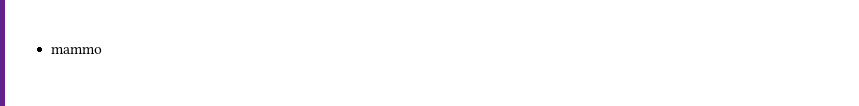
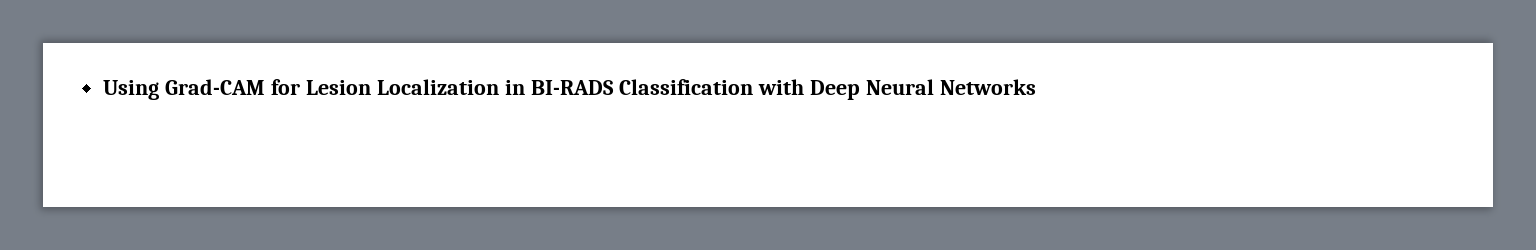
[51,46,103,54] mammo -> [103,79,1036,100] Using Grad-CAM for Lesion Localization in BI-RADS Classification with Deep Neural Networks

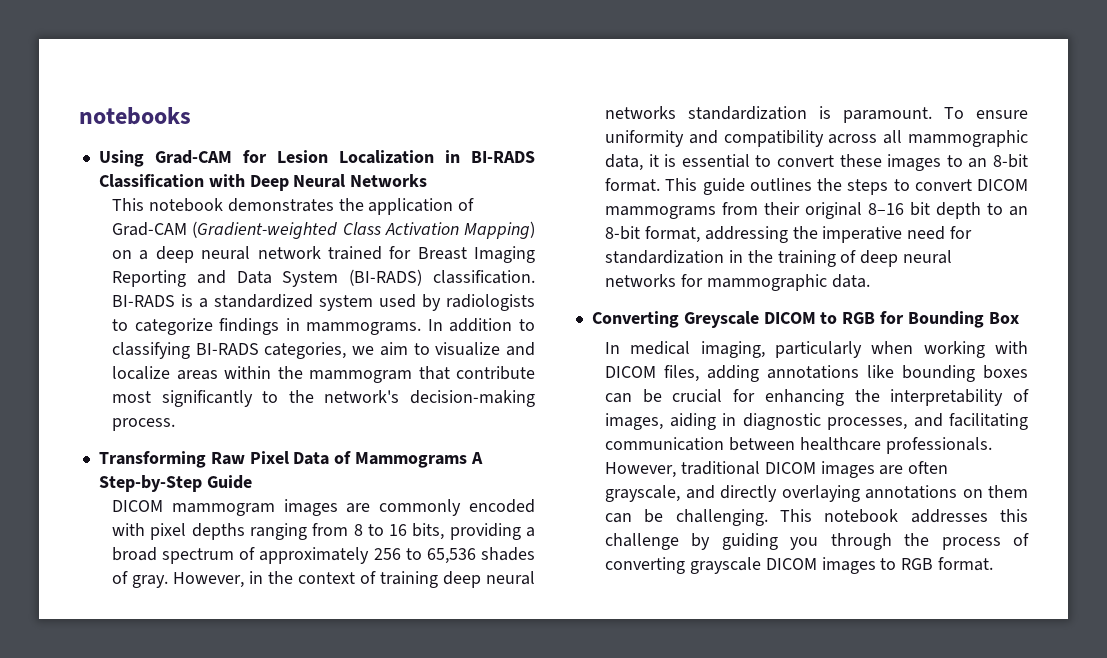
(103, 90) none -> [79,107,191,125] notebooks //
(1036, 87) none -> [112,198,475,215] [112,221,535,239] [112,246,535,263] [112,269,535,287] [112,294,535,311] [112,318,536,335] [112,342,535,359] [112,366,535,383] [112,390,535,407] [112,418,176,431] [98,451,483,468] [98,475,252,492] [112,499,535,516] [112,523,535,540] [112,547,535,564] [112,571,536,588] [605,106,1028,123] [605,130,1028,147] [605,154,1028,171] [605,178,1028,195] [605,202,1028,219] [605,226,973,243] [605,250,953,267] [605,274,870,291] [591,311,1019,328] [605,341,1028,358] [605,365,1028,382] [605,389,1029,406] [605,413,1028,430] [605,437,992,454] [605,461,949,478] [605,485,1028,502] [605,509,1028,526] [605,533,1029,550] [605,557,994,574] // This notebook demonstrates the application of Grad-CAM (Gradient-weighted Class Activation Mapping) on a deep neural network trained for Breast Imaging Reporting and Data System (BI-RADS) classification. BI-RADS is a standardized system used by radiologists to categorize findings in mammograms. In addition to classifying BI-RADS categories, we aim to visualize and localize areas within the mammogram that contribute most significantly to the network's decision-making process. // Transforming Raw Pixel Data of Mammograms A Step-by-Step Guide // DICOM mammogram images are commonly encoded with pixel depths ranging from 8 to 16 bits, providing a broad spectrum of approximately 256 to 65,536 shades of gray. However, in the context of training deep neural networks standardization is paramount. To ensure uniformity and compatibility across all mammographic data, it is essential to convert these images to an 8-bit format. This guide outlines the steps to convert DICOM mammograms from their original 8–16 bit depth to an 8-bit format, addressing the imperative need for standardization in the training of deep neural networks for mammographic data. // Converting Greyscale DICOM to RGB for Bounding Box // In medical imaging, particularly when working with DICOM files, adding annotations like bounding boxes can be crucial for enhancing the interpretability of images, aiding in diagnostic processes, and facilitating communication between healthcare professionals. However, traditional DICOM images are often grayscale, and directly overlaying annotations on them can be challenging. This notebook addresses this challenge by guiding you through the process of converting grayscale DICOM images to RGB format.

